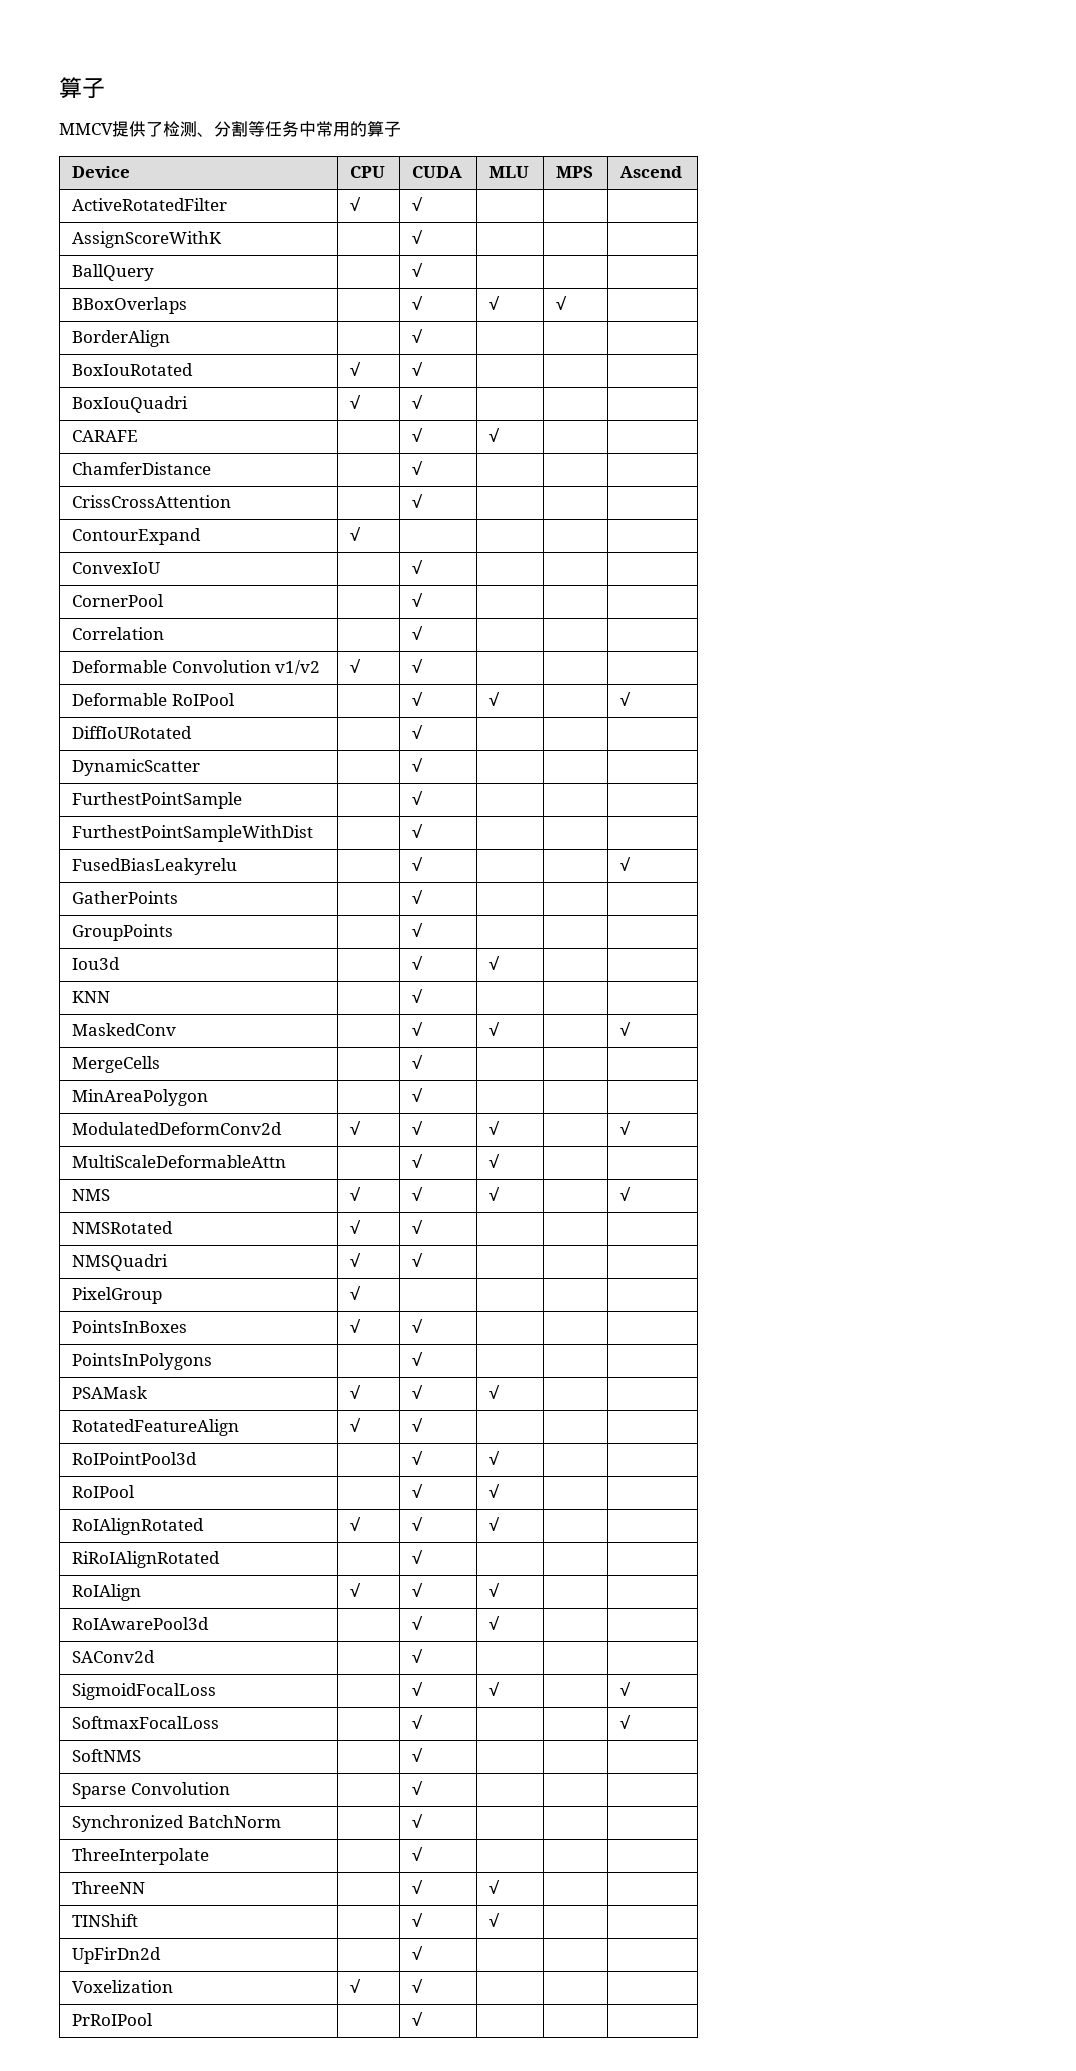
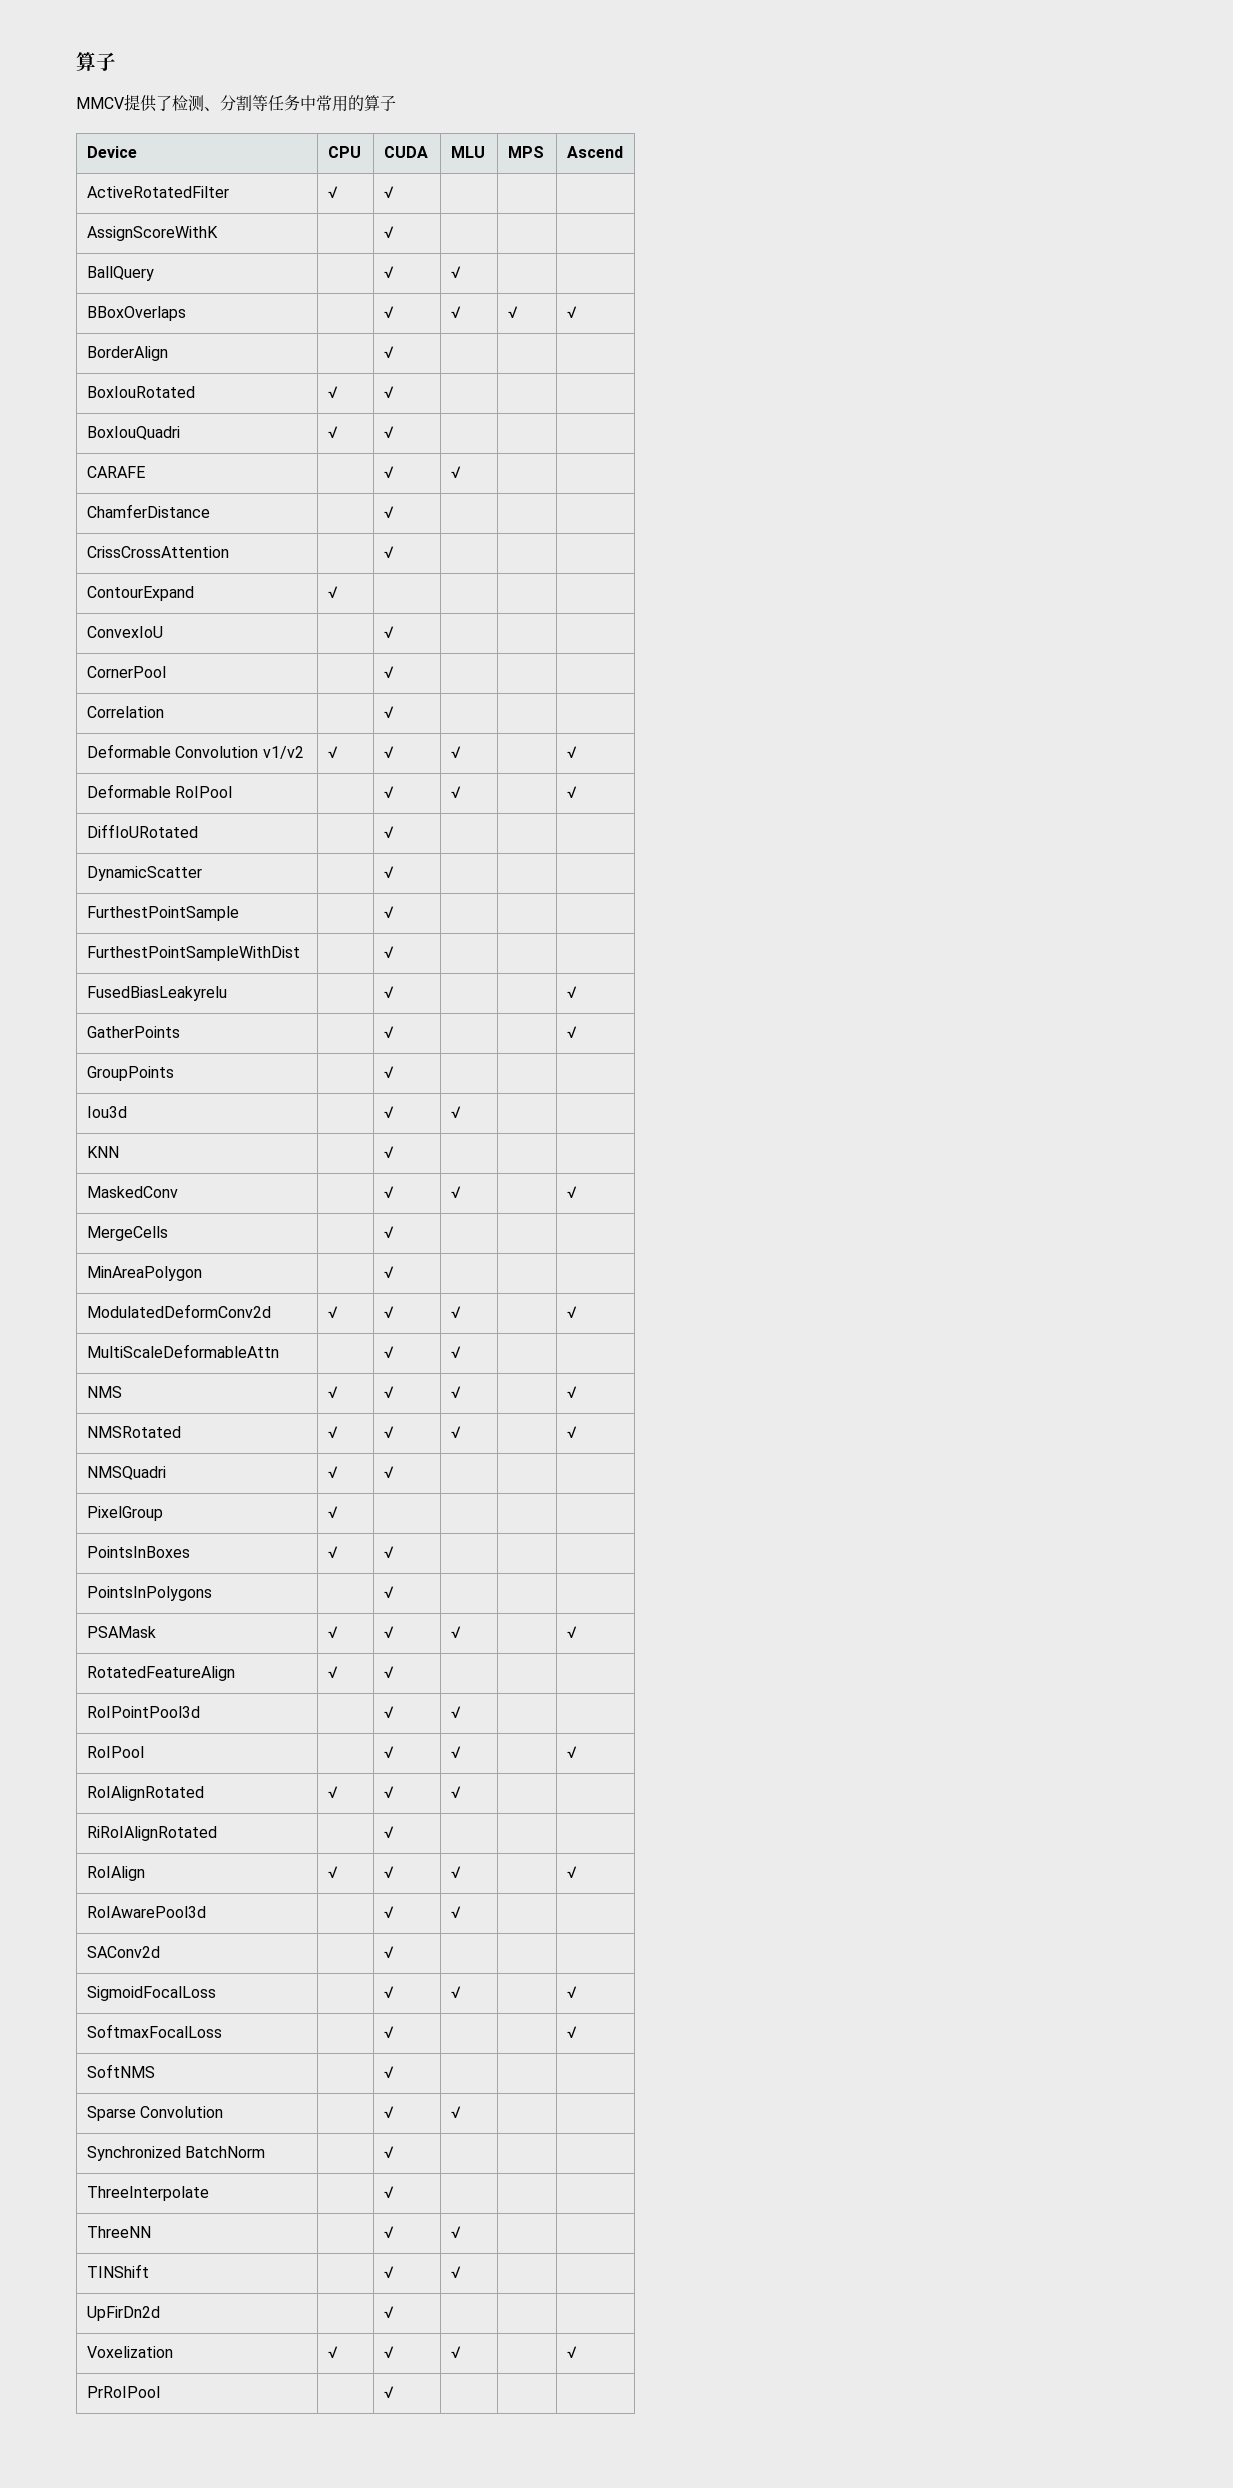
(424, 270) none -> [450,266,461,278] √
(568, 303) none -> [566,306,577,318] √
(424, 666) | | -> [450,746,461,758] [566,746,577,758] √ | | √
(424, 897) none -> [566,1026,577,1038] √
(424, 1227) | | -> [450,1426,461,1438] [566,1426,577,1438] √ | | √
(501, 1392) none -> [566,1626,577,1638] √
(501, 1491) none -> [566,1746,577,1758] √
(501, 1590) none -> [566,1866,577,1878] √
(424, 1788) none -> [450,2106,461,2118] √
(424, 1986) | | -> [450,2346,461,2358] [566,2346,577,2358] √ | | √

